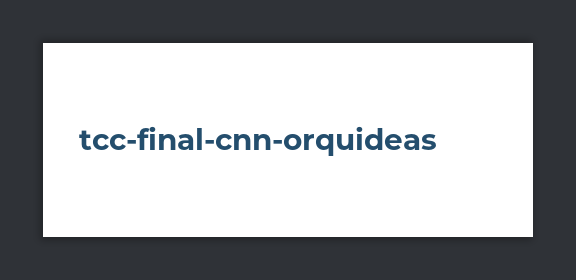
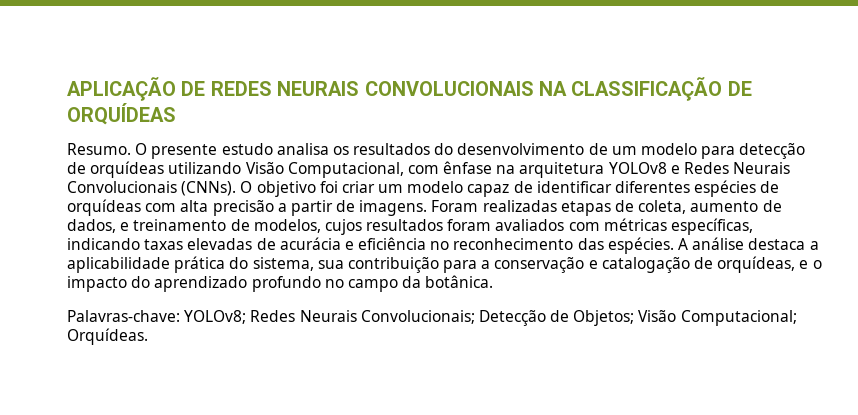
[79,126,437,156] tcc-final-cnn-orquideas -> [67,77,752,101] [67,103,176,125] [67,143,806,159] [67,161,791,178] [67,180,780,197] [67,199,782,216] [67,218,754,235] [67,237,819,254] [67,256,822,273] [67,275,494,292] [67,310,797,326] [67,328,148,345] APLICAÇÃO DE REDES NEURAIS CONVOLUCIONAIS NA CLASSIFICAÇÃO DE ORQUÍDEAS // Resumo. O presente estudo analisa os resultados do desenvolvimento de um modelo para detecção de orquídeas utilizando Visão Computacional, com ênfase na arquitetura YOLOv8 e Redes Neurais Convolucionais (CNNs). O objetivo foi criar um modelo capaz de identificar diferentes espécies de orquídeas com alta precisão a partir de imagens. Foram realizadas etapas de coleta, aumento de dados, e treinamento de modelos, cujos resultados foram avaliados com métricas específicas, indicando taxas elevadas de acurácia e eficiência no reconhecimento das espécies. A análise destaca a aplicabilidade prática do sistema, sua contribuição para a conservação e catalogação de orquídeas, e o impacto do aprendizado profundo no campo da botânica. // Palavras-chave: YOLOv8; Redes Neurais Convolucionais; Detecção de Objetos; Visão Computacional; Orquídeas.

